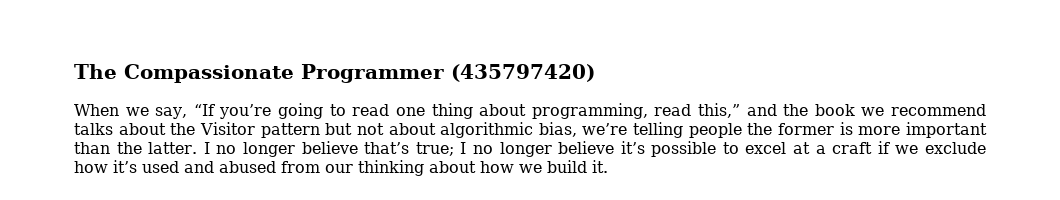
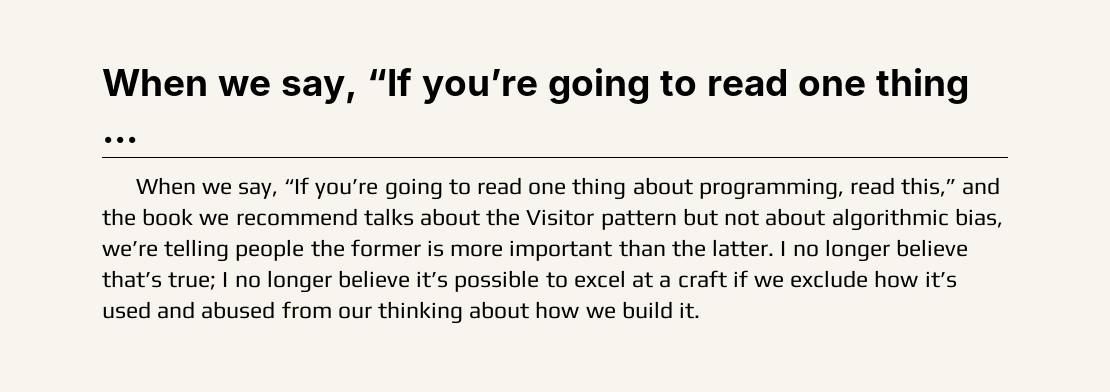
[74,64,595,83] The Compassionate Programmer (435797420) -> [102,68,969,104] [102,136,138,143] When we say, “If you’re going to read one thing ...

